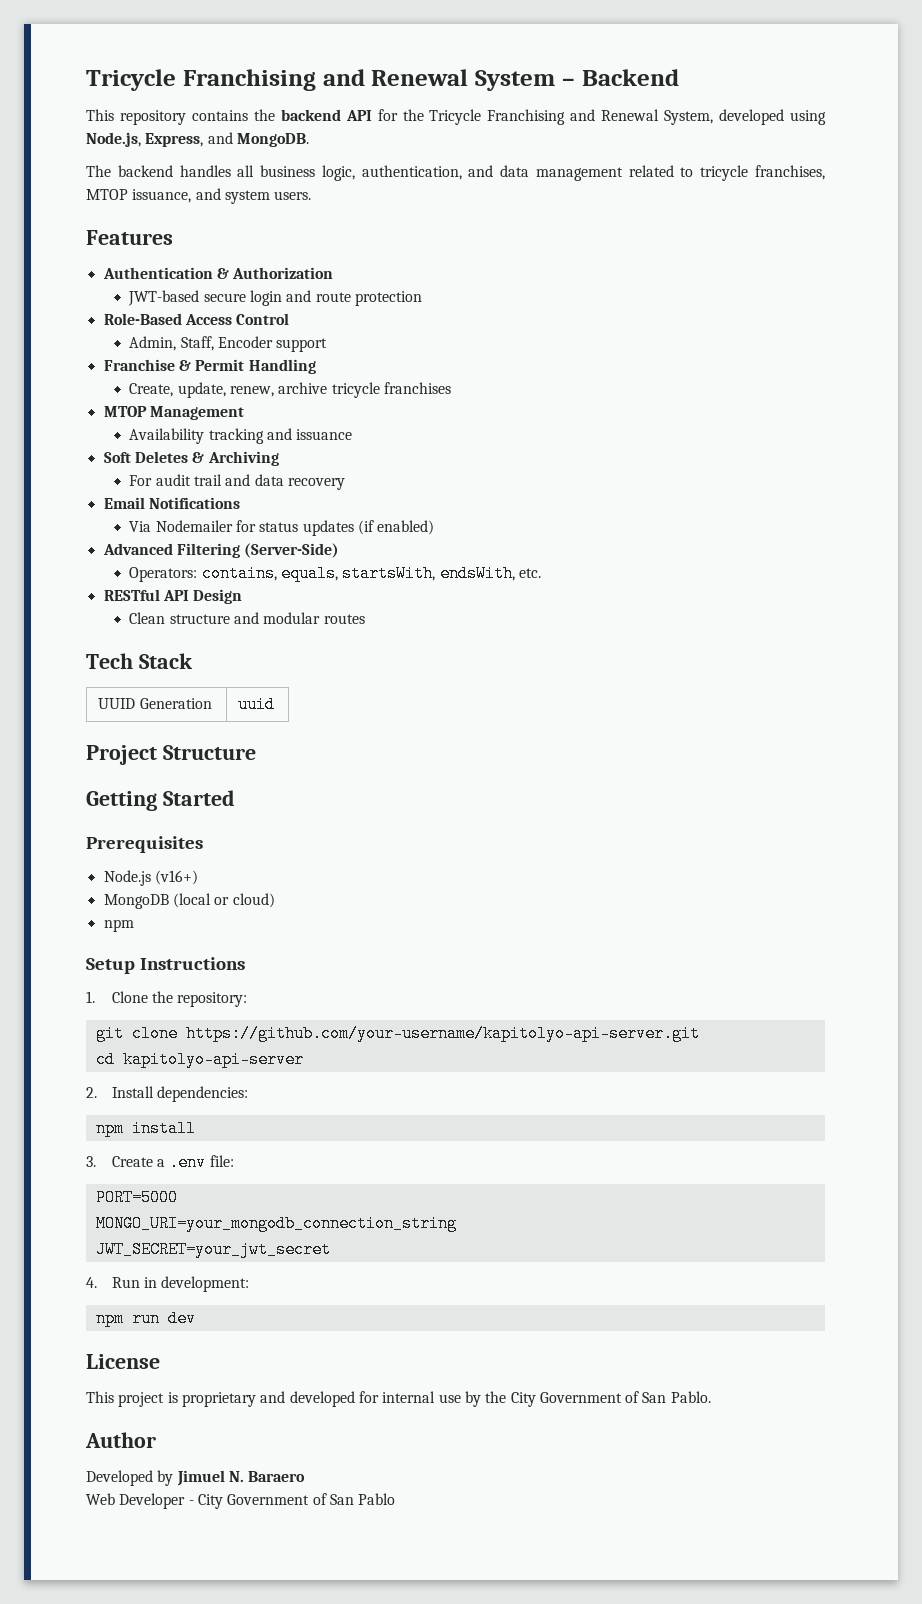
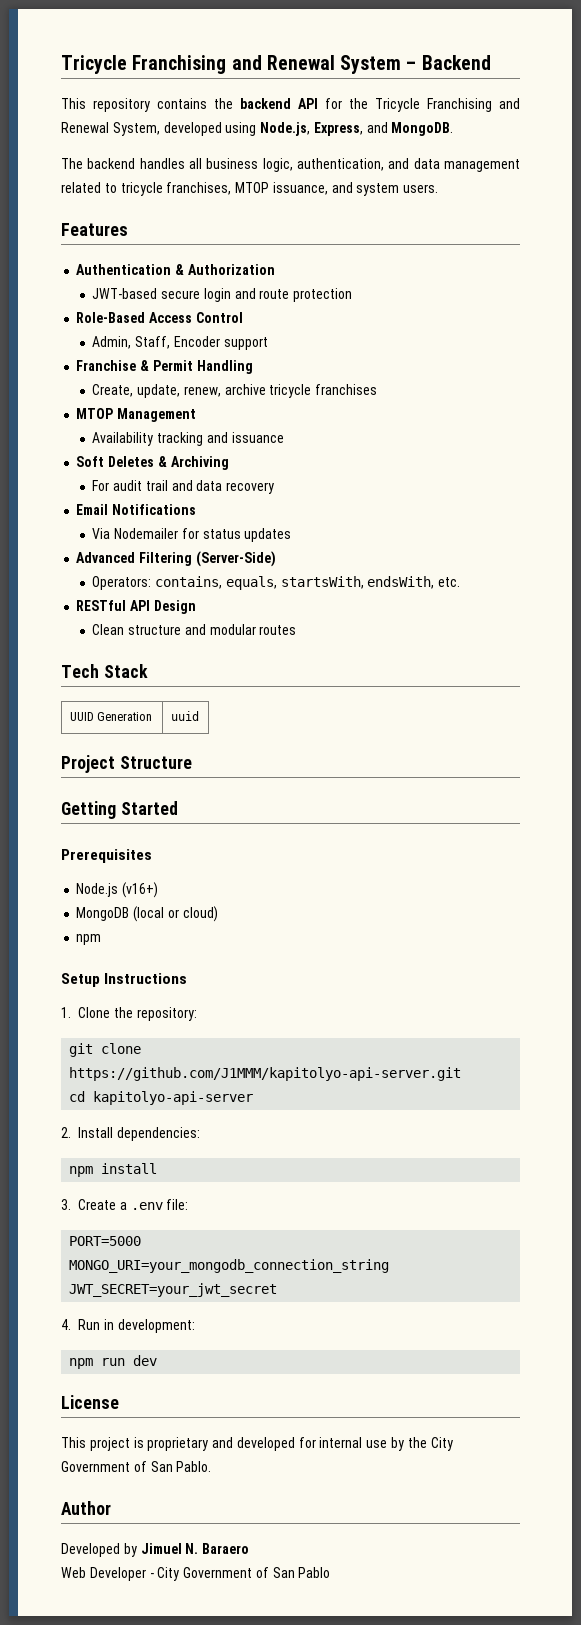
[358,520,435,535] (if enabled) -> (292, 535) none
[185,1025,700,1042] https://github.com/your-username/kapitolyo-api-server.git -> [69,1067,462,1081] https://github.com/J1MMM/kapitolyo-api-server.git

